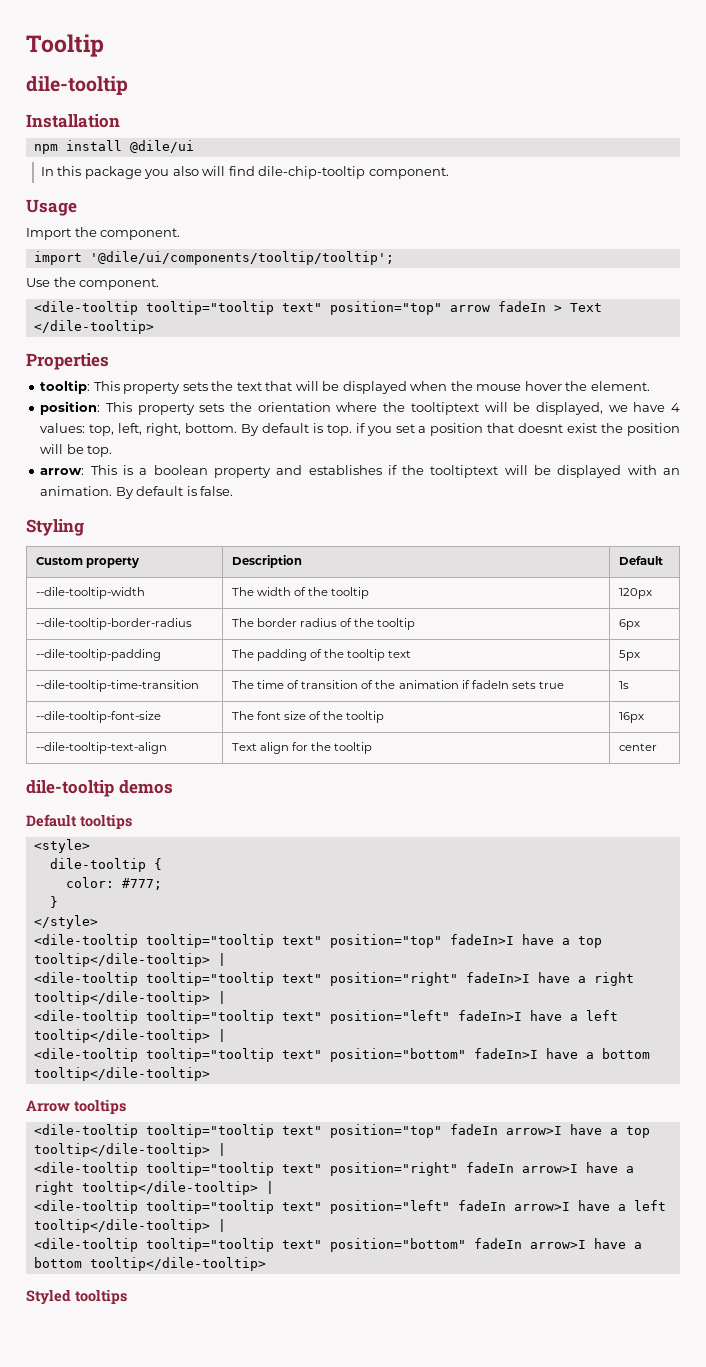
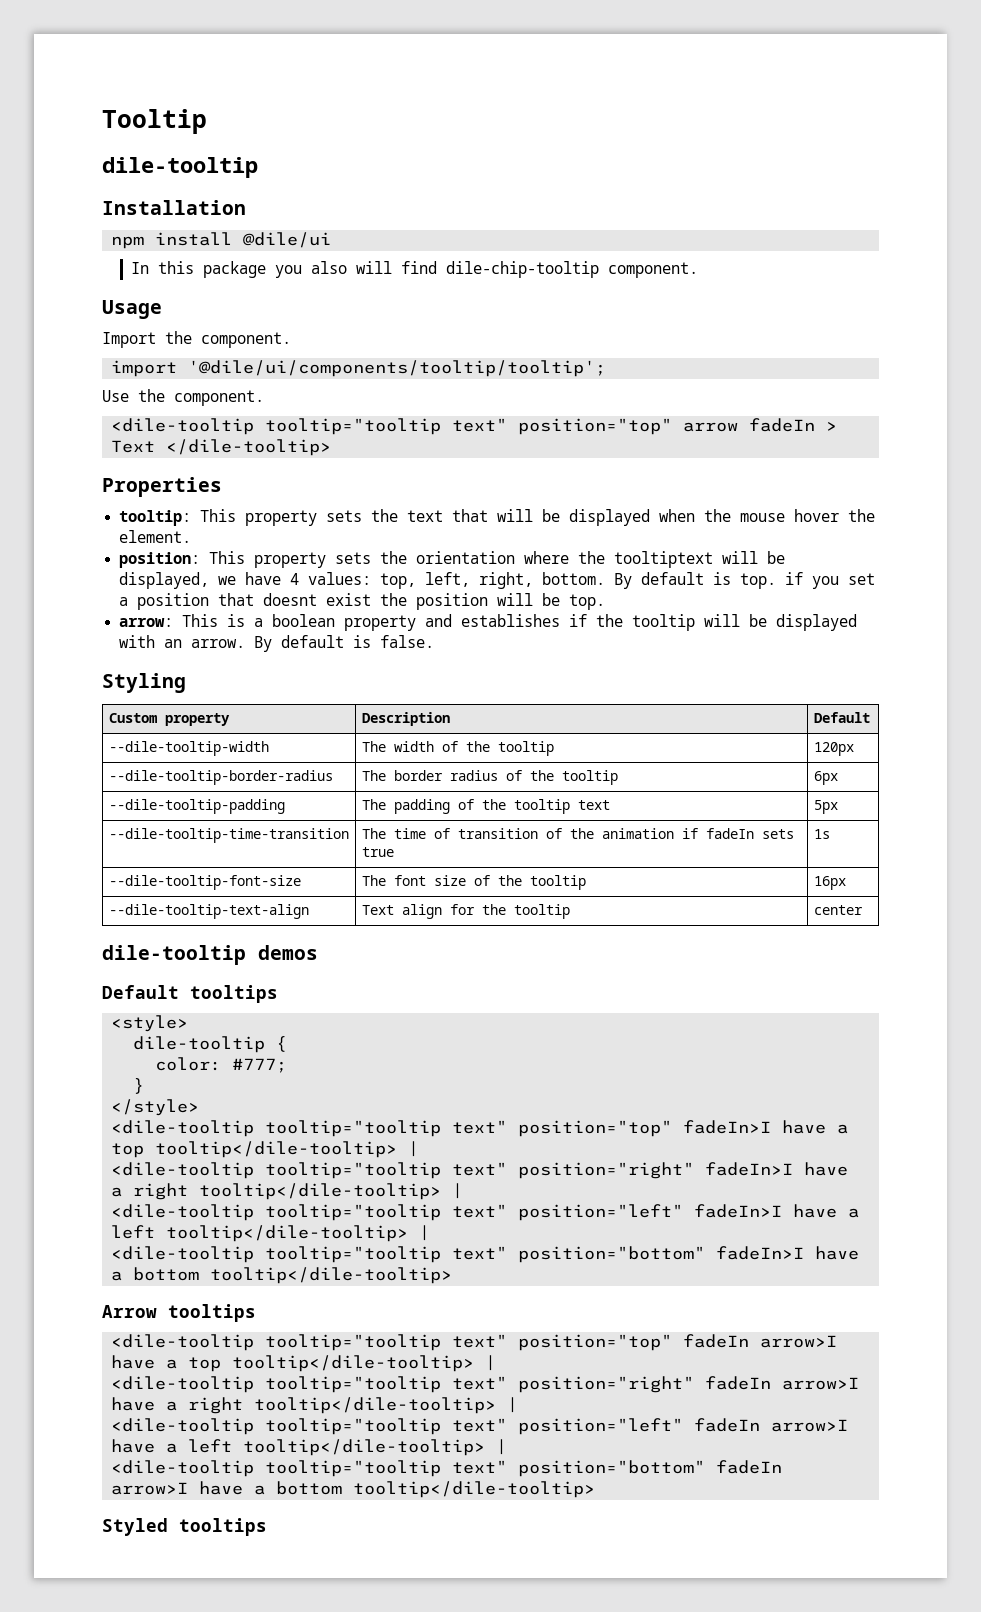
[430,465,499,478] tooltiptext -> [632,614,696,631] tooltip
[40,486,113,496] animation. -> [191,639,246,648] arrow.

